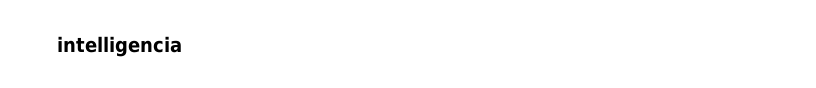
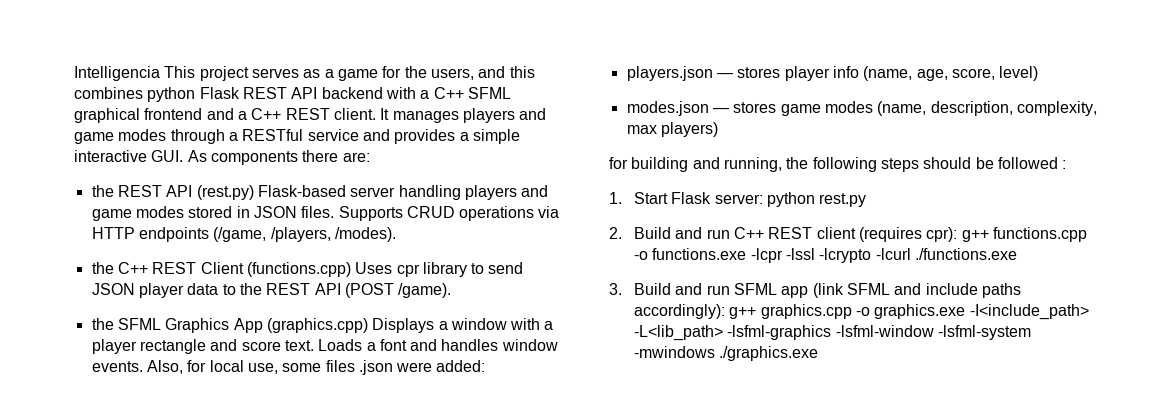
[57,36,182,57] intelligencia -> [74,66,535,81] [74,87,511,102] [74,108,547,123] [74,129,520,144] [74,150,370,165] [91,185,549,200] [91,206,560,221] [91,227,396,242] [91,262,524,277] [91,283,452,298] [91,318,554,333] [91,339,558,354] [91,360,486,375] [626,66,1039,81] [626,101,1097,116] [626,122,718,137] [609,157,1067,172] [609,192,867,207] [609,227,1087,242] [633,248,1017,263] [609,283,1021,298] [633,304,1089,320] [633,325,1031,341] [633,346,819,361] Intelligencia This project serves as a game for the users, and this combines python Flask REST API backend with a C++ SFML graphical frontend and a C++ REST client. It manages players and game modes through a RESTful service and provides a simple interactive GUI. As components there are: // the REST API (rest.py) Flask-based server handling players and game modes stored in JSON files. Supports CRUD operations via HTTP endpoints (/game, /players, /modes). // the C++ REST Client (functions.cpp) Uses cpr library to send JSON player data to the REST API (POST /game). // the SFML Graphics App (graphics.cpp) Displays a window with a player rectangle and score text. Loads a font and handles window events. Also, for local use, some files .json were added: // players.json — stores player info (name, age, score, level) // modes.json — stores game modes (name, description, complexity, max players) // for building and running, the following steps should be followed : // 1. Start Flask server: python rest.py // 2. Build and run C++ REST client (requires cpr): g++ functions.cpp -o functions.exe -lcpr -lssl -lcrypto -lcurl ./functions.exe // 3. Build and run SFML app (link SFML and include paths accordingly): g++ graphics.cpp -o graphics.exe -I<include_path> -L<lib_path> -lsfml-graphics -lsfml-window -lsfml-system -mwindows ./graphics.exe

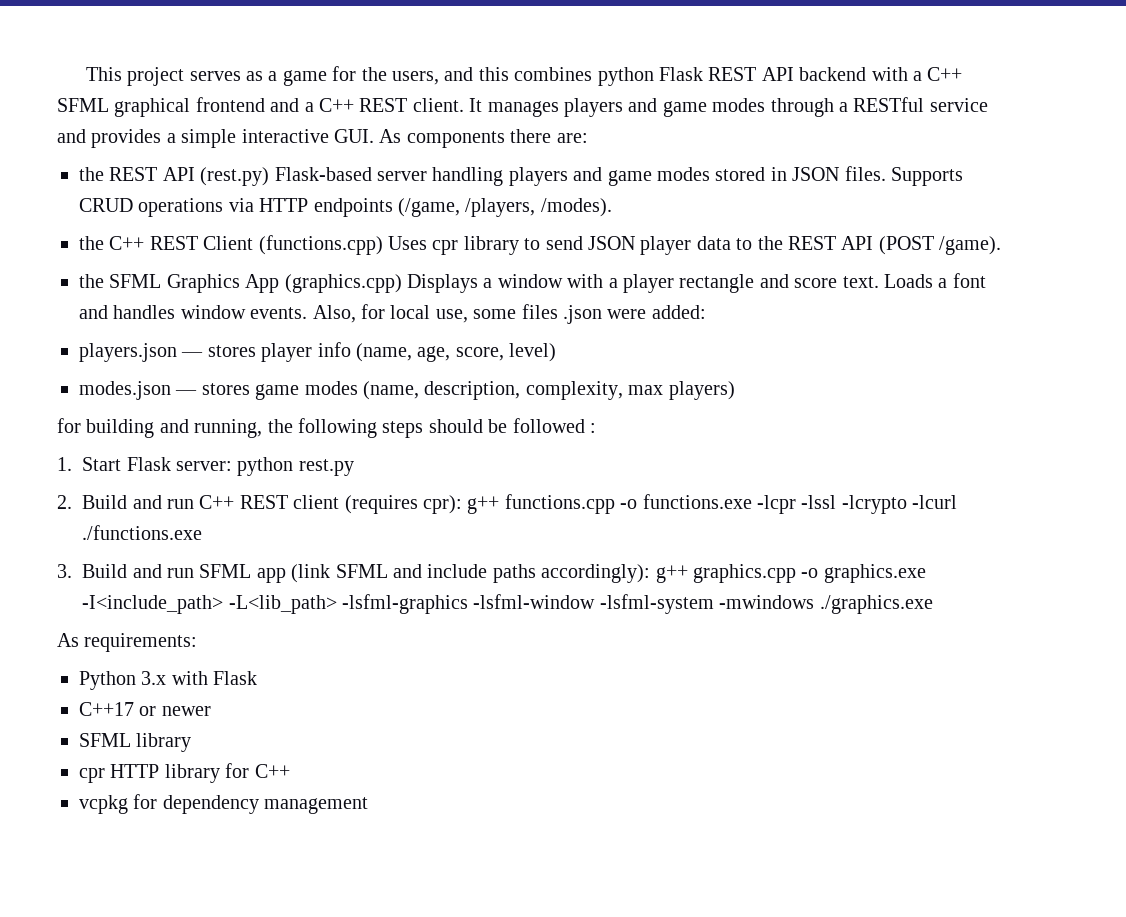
[74,66,160,81] Intelligencia -> (85, 74) none
(819, 353) none -> [57,633,198,652] [79,671,258,690] [79,702,211,716] [79,733,192,752] [79,763,290,783] [79,794,369,814] // As requirements: // Python 3.x with Flask // C++17 or newer // SFML library // cpr HTTP library for C++ // vcpkg for dependency management

